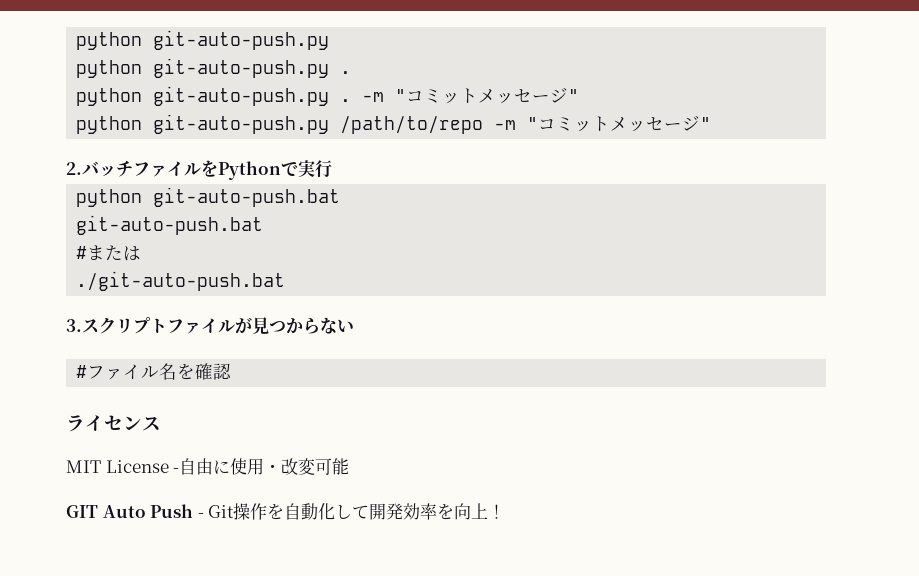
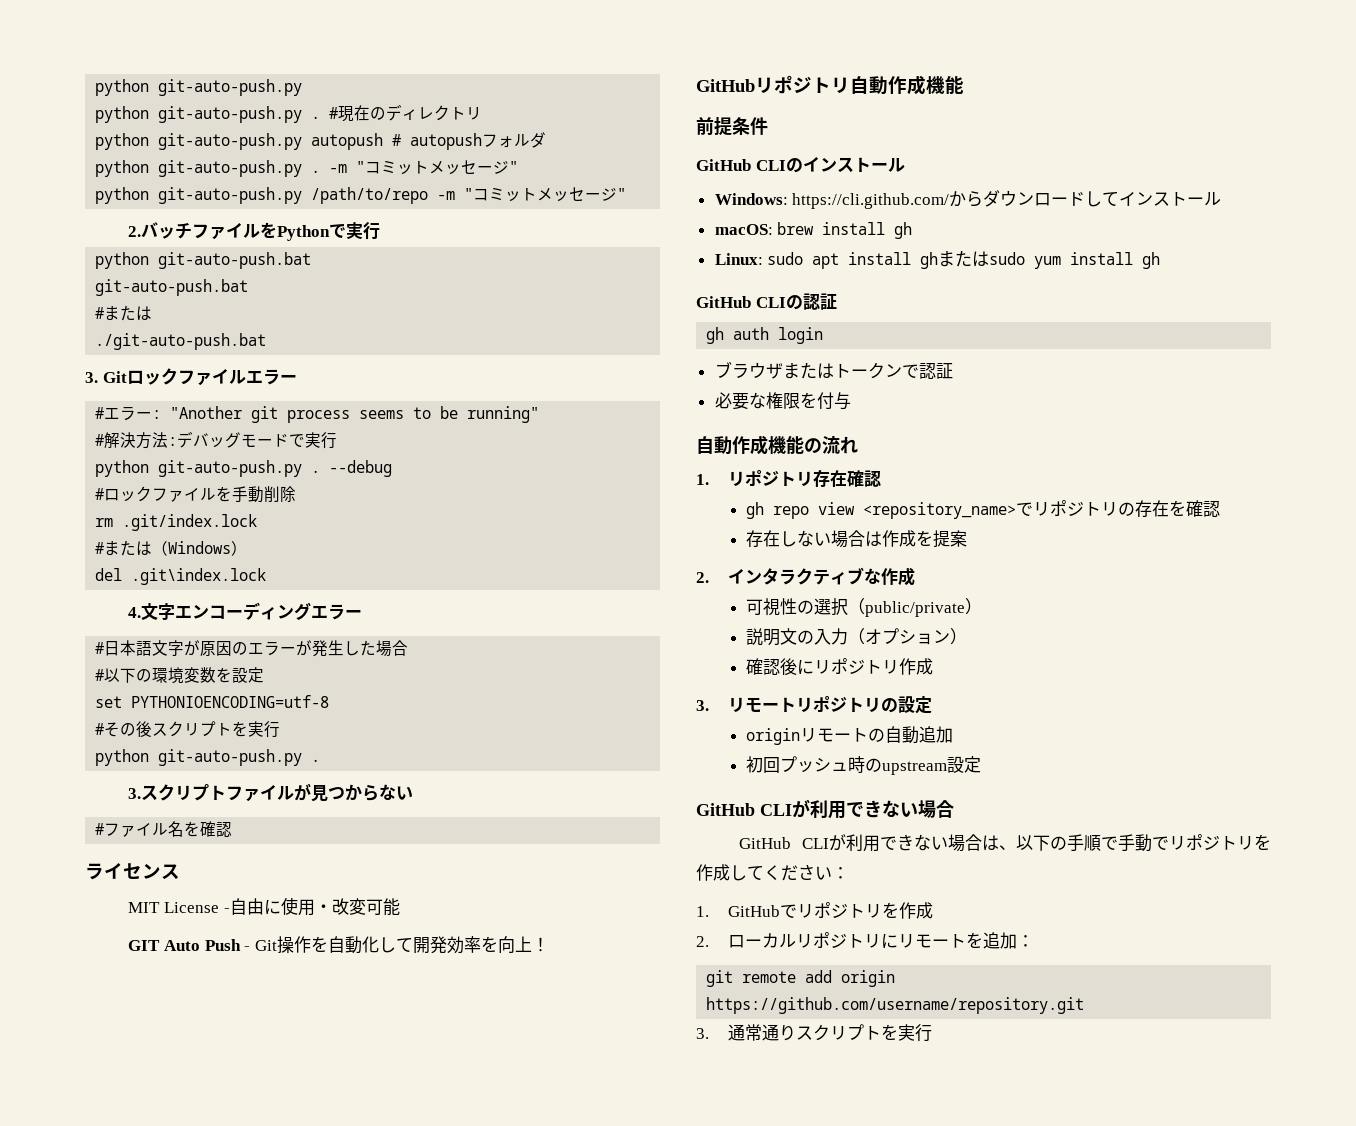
(352, 72) none -> [329,104,483,122] [95,132,547,150] #現在のディレクトリ // python git-auto-push.py autopush # autopushフォルダ
(286, 281) none -> [85,368,297,386] [95,406,540,423] [95,431,338,449] [95,460,393,477] [95,486,297,503] [95,514,258,531] [95,540,248,556] [95,568,267,585] [128,602,363,621] [95,640,409,657] [95,667,265,684] [95,695,330,708] [95,721,281,738] [95,749,321,766] // 3. Gitロックファイルエラー // #エラー: "Another git process seems to be running" // #解決方法:デバッグモードで実行 // python git-auto-push.py . --debug // #ロックファイルを手動削除 // rm .git/index.lock // #または（Windows） // del .git\index.lock // 4.文字エンコーディングエラー // #日本語文字が原因のエラーが発生した場合 // #以下の環境変数を設定 // set PYTHONIOENCODING=utf-8 // #その後スクリプトを実行 // python git-auto-push.py .
(506, 511) none -> [696,75,964,95] [696,116,768,136] [696,157,905,173] [714,190,1222,209] [714,222,913,239] [714,250,1161,269] [696,293,837,310] [706,327,824,344] [714,361,953,379] [714,392,851,410] [696,435,858,455] [696,469,881,487] [746,500,1221,519] [746,530,968,548] [696,567,915,586] [746,598,983,617] [746,628,968,646] [746,658,934,675] [696,695,932,714] [746,726,954,745] [746,756,982,775] [696,799,954,819] [739,834,1271,852] [696,864,849,881] [696,902,933,919] [696,932,1034,949] [706,970,896,987] [706,997,1085,1014] [696,1024,932,1042] // GitHubリポジトリ自動作成機能 // 前提条件 // GitHub CLIのインストール // Windows: https://cli.github.com/からダウンロードしてインストール // macOS: brew install gh // Linux: sudo apt install ghまたはsudo yum install gh // GitHub CLIの認証 // gh auth login // ブラウザまたはトークンで認証 // 必要な権限を付与 // 自動作成機能の流れ // 1.リポジトリ存在確認 // gh repo view <repository_name>でリポジトリの存在を確認 // 存在しない場合は作成を提案 // 2.インタラクティブな作成 // 可視性の選択（public/private） // 説明文の入力（オプション） // 確認後にリポジトリ作成 // 3.リモートリポジトリの設定 // originリモートの自動追加 // 初回プッシュ時のupstream設定 // GitHub CLIが利用できない場合 // GitHub CLIが利用できない場合は、以下の手順で手動でリポジトリを作成してください： // 1. GitHubでリポジトリを作成 // 2.ローカルリポジトリにリモートを追加： // git remote add origin https://github.com/username/repository.git // 3.通常通りスクリプトを実行

